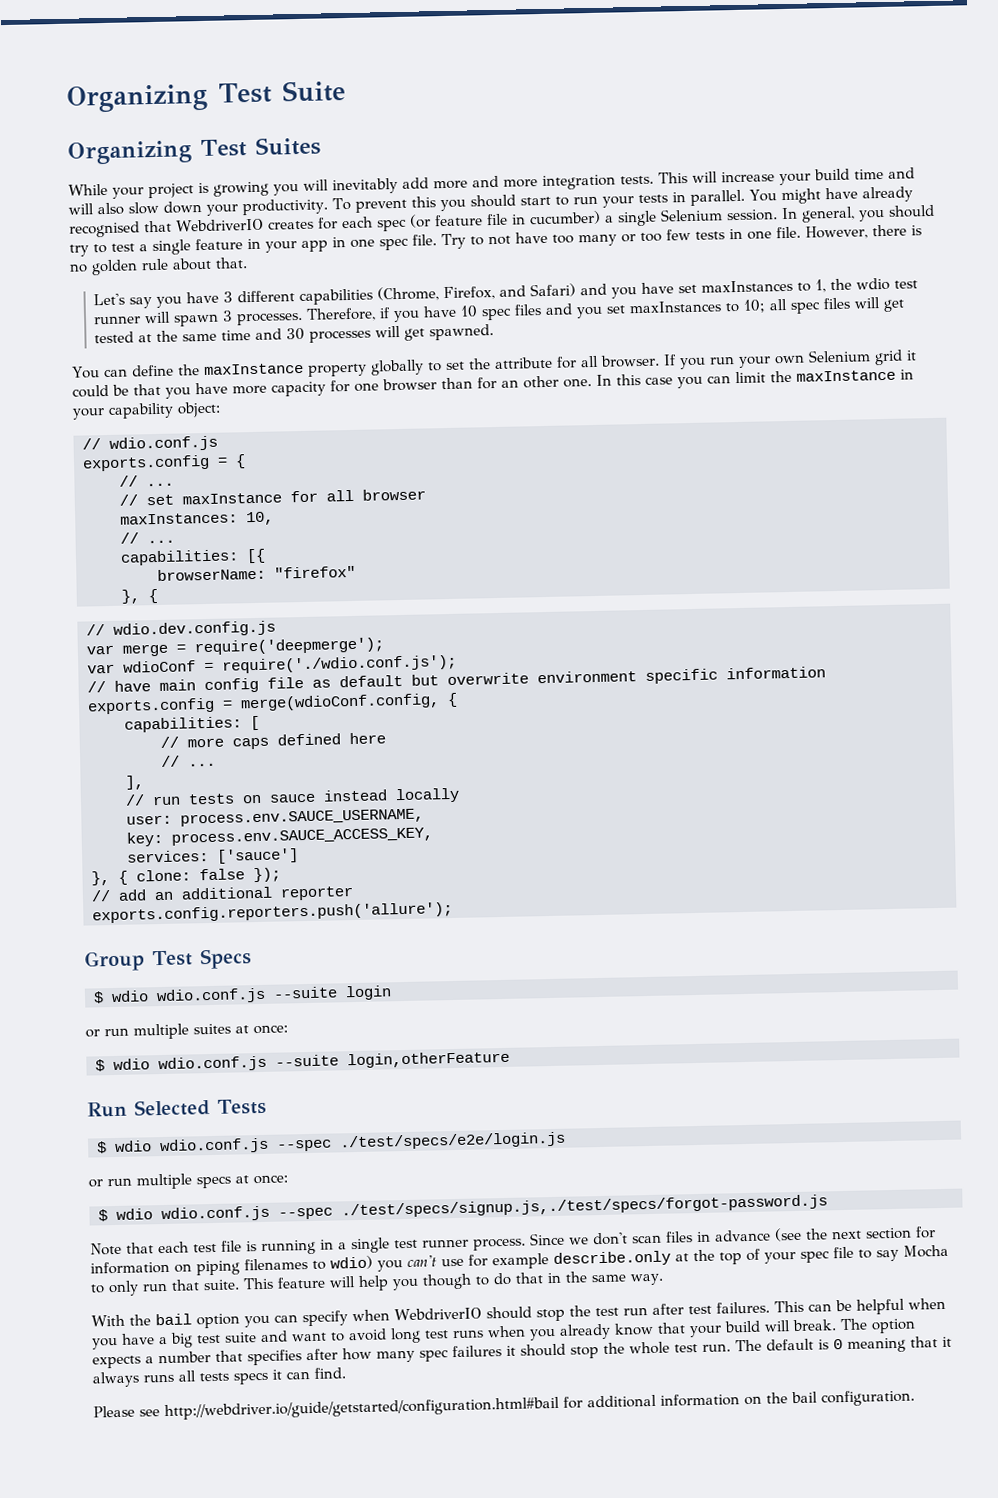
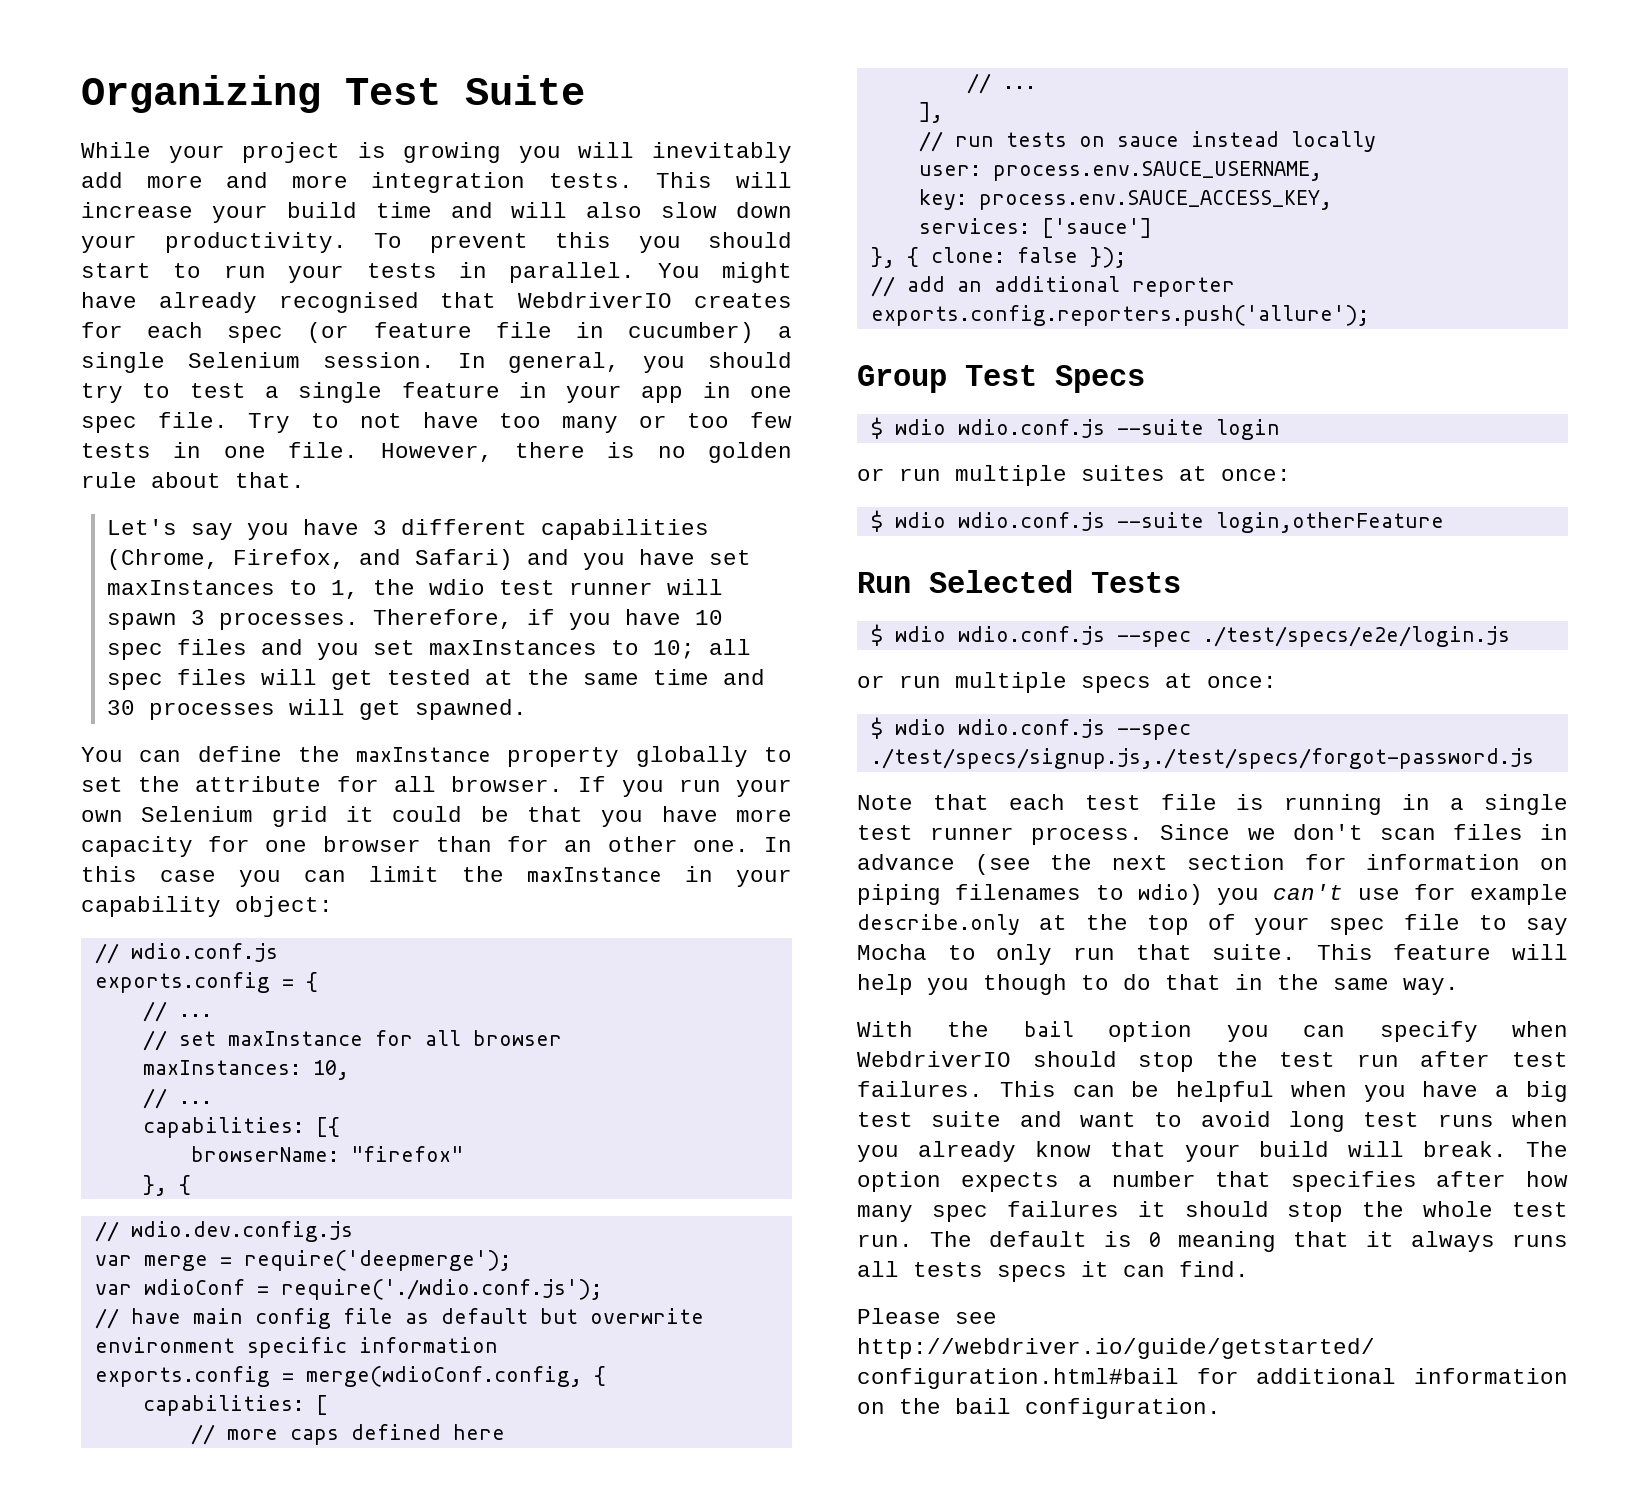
[67,136,321,165] // Organizing Test Suites -> (585, 90) none

